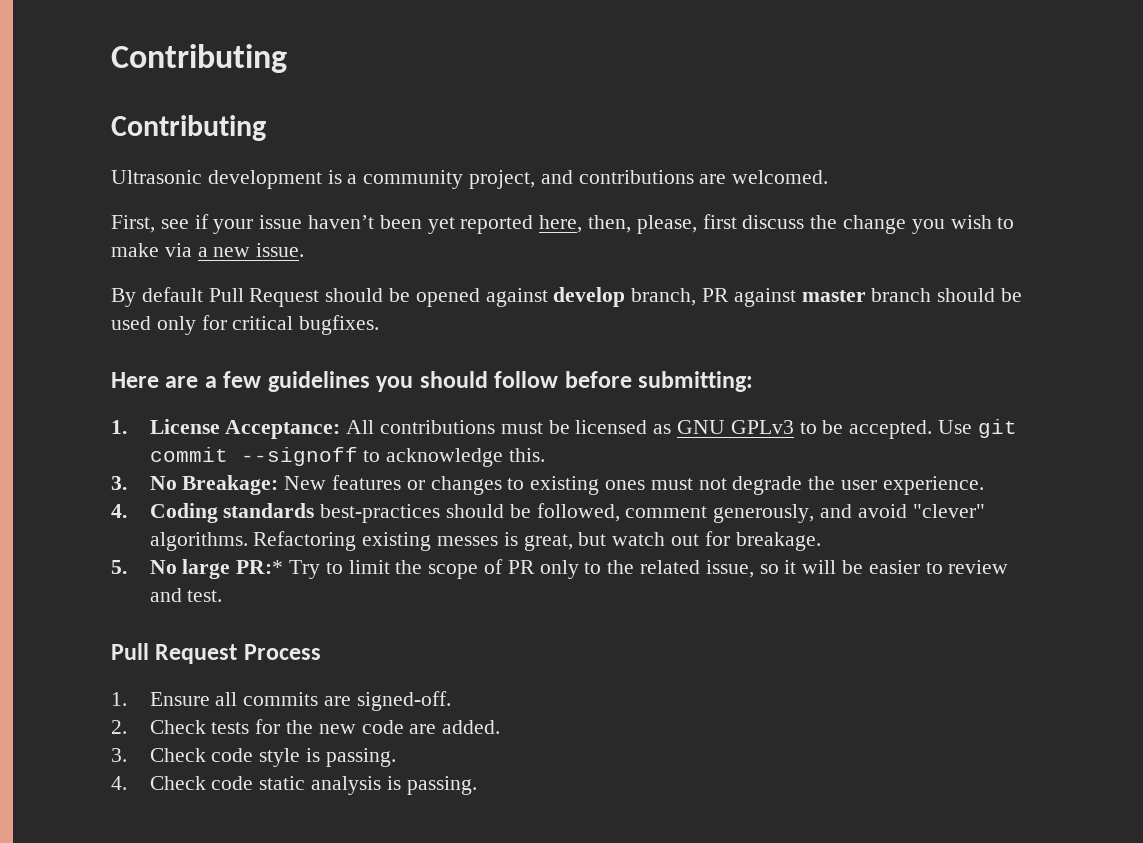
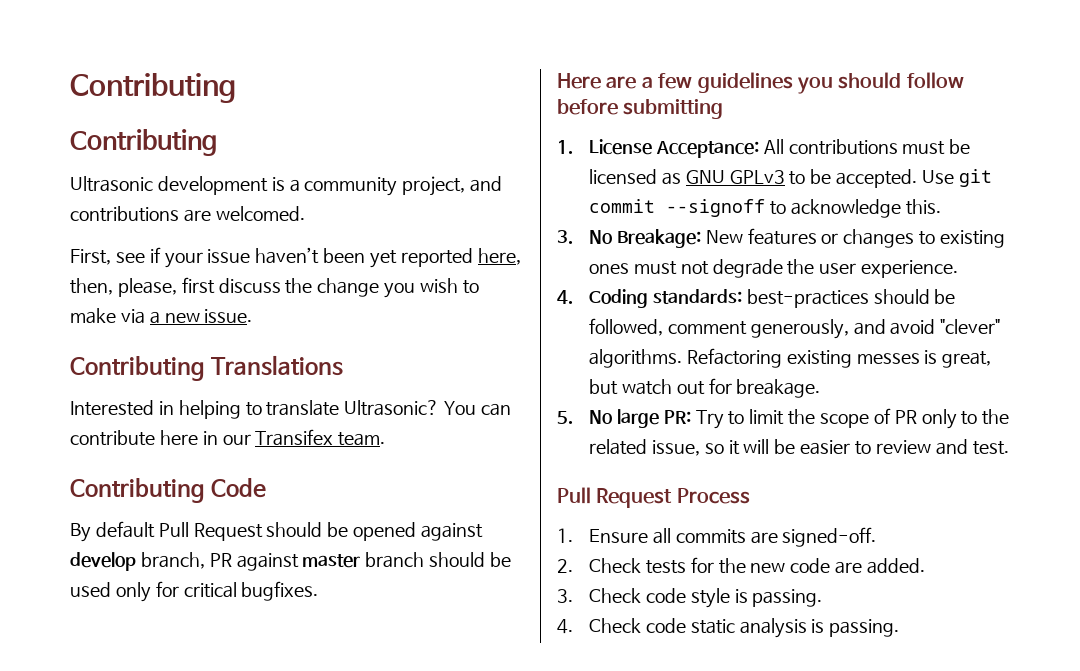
(305, 250) none -> [70,355,344,381] [70,400,511,419] [70,429,386,446] [70,478,267,503] // Contributing Translations // Interested in helping to translate Ultrasonic? You can contribute here in our Transifex team. // Contributing Code
[638,371,754,392] submitting: -> [623,99,724,119] submitting
[223,503,315,518] standards -> [652,289,742,304] standards:
[236,560,284,574] PR:* -> [663,410,691,424] PR:

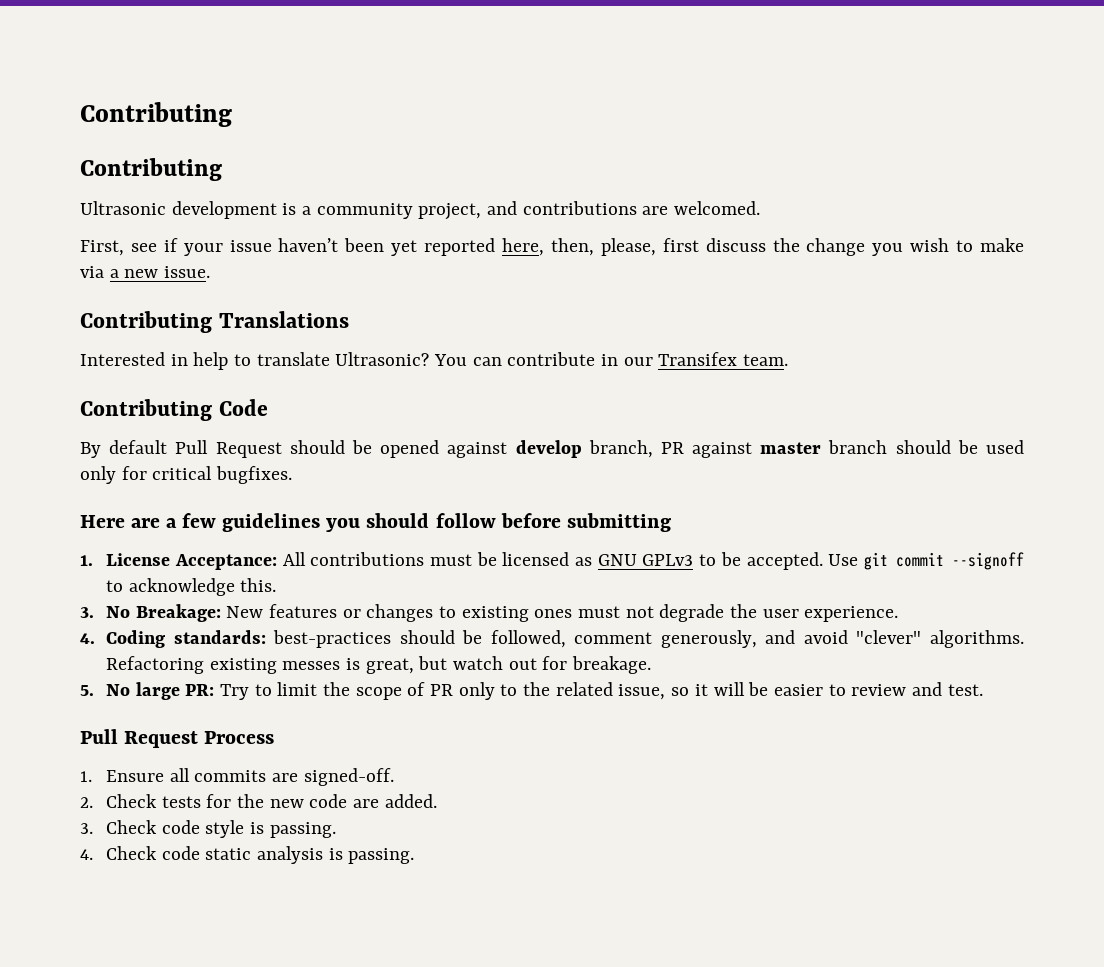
[178,400,241,419] helping -> [193,352,229,370] help
[159,430,198,445] here -> (596, 359) none

